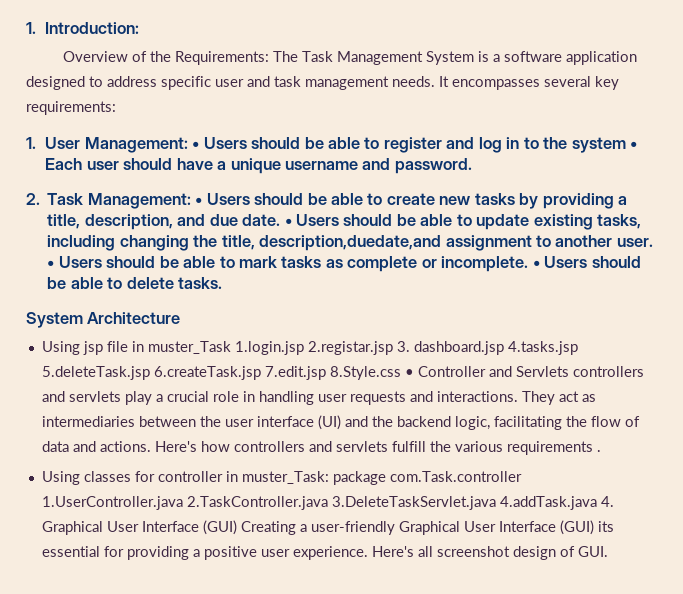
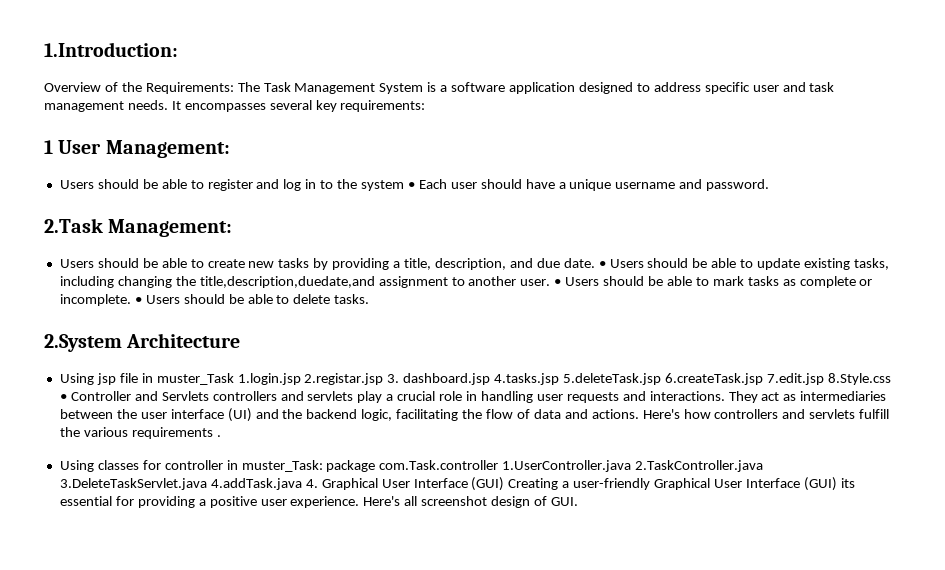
[26,22,140,34] 1. Introduction: -> [44,42,178,57] 1.Introduction:
[26,137,36,149] 1. -> [44,140,53,154] 1
[192,141,200,149] • -> (230, 149) //
[26,193,203,209] 2. Task Management: • -> [44,218,233,237] 2.Task Management: //
[221,235,442,251] title, description,duedate,and -> [199,276,375,288] title,description,duedate,and
[26,312,83,328] System -> [44,334,122,352] 2.System

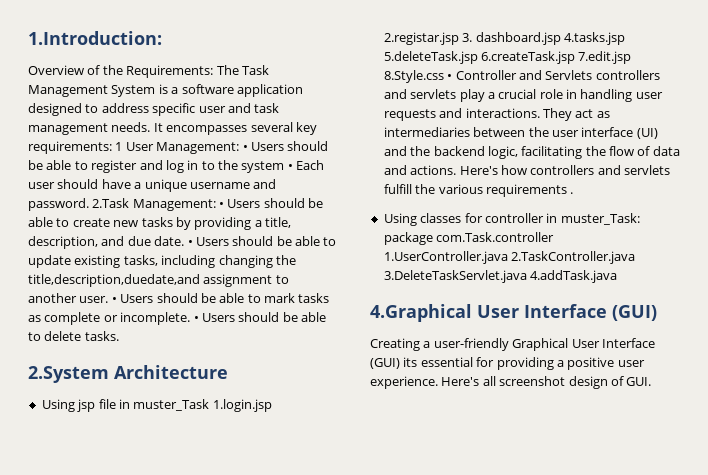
(426, 106) // -> (112, 147) none
(230, 149) // -> [242,145,248,151] •
(770, 185) // -> (89, 204) none
(233, 228) // -> [219,202,225,208] •
[305,477,505,491] 4. Graphical User Interface (GUI) -> [370,304,657,322] // 4.Graphical User Interface (GUI) //

